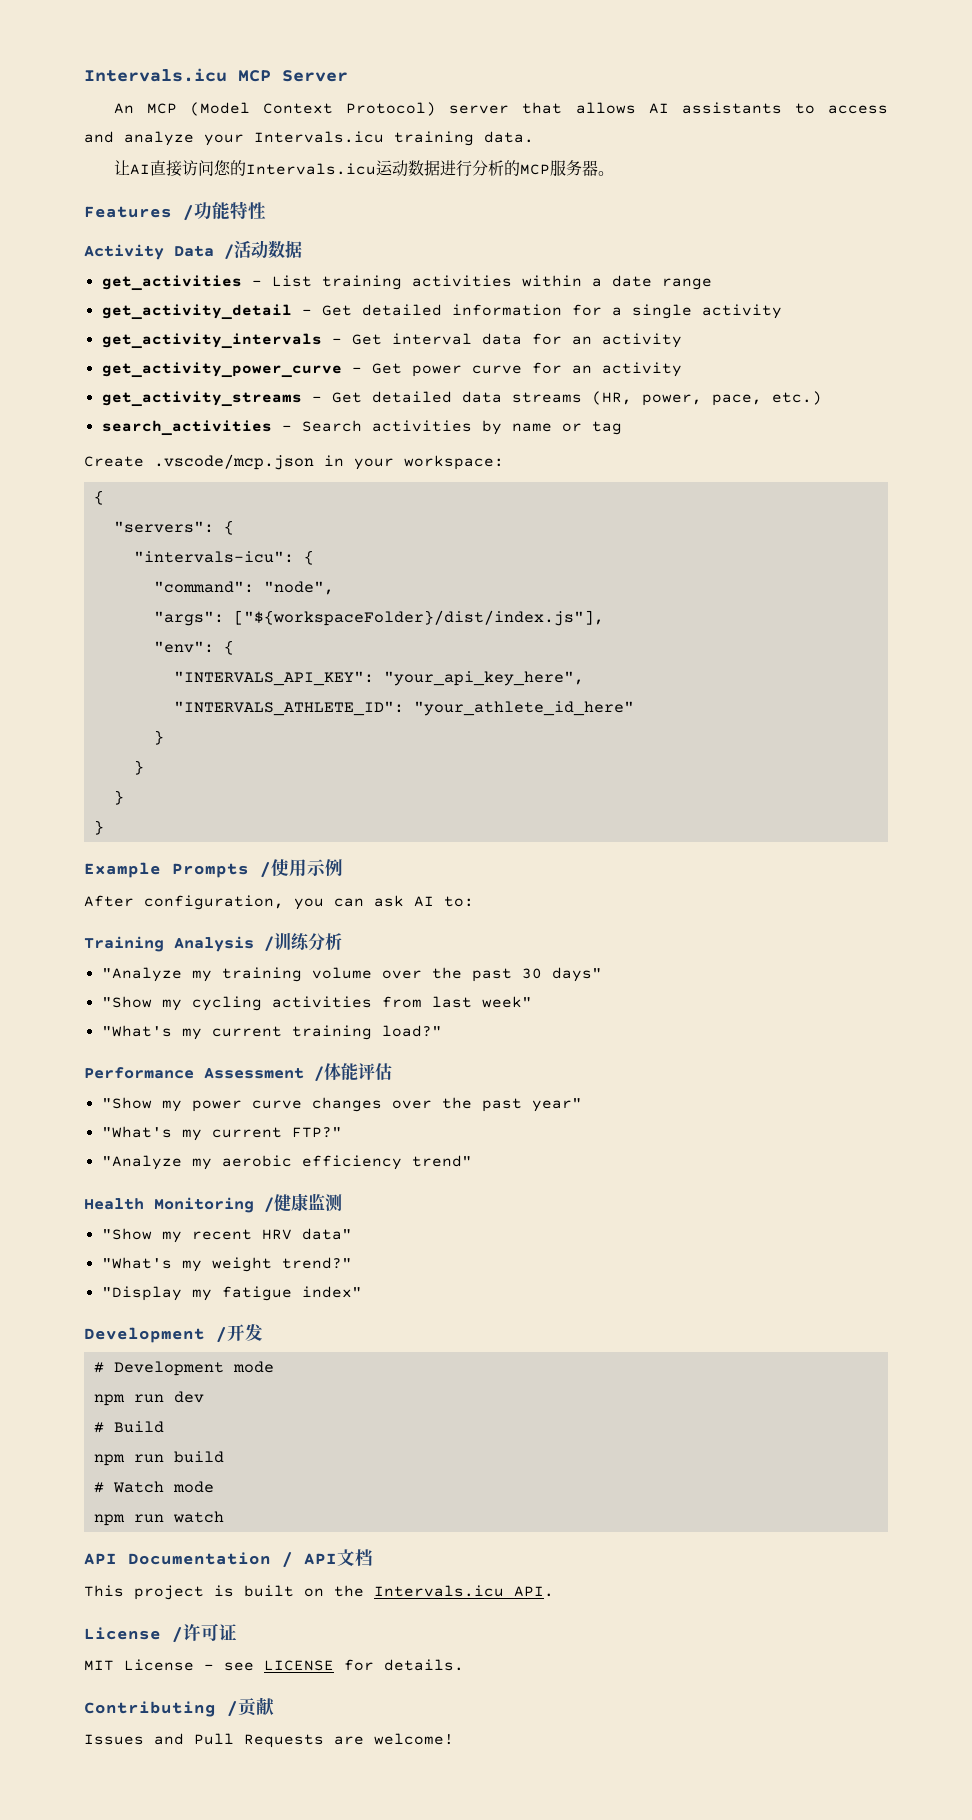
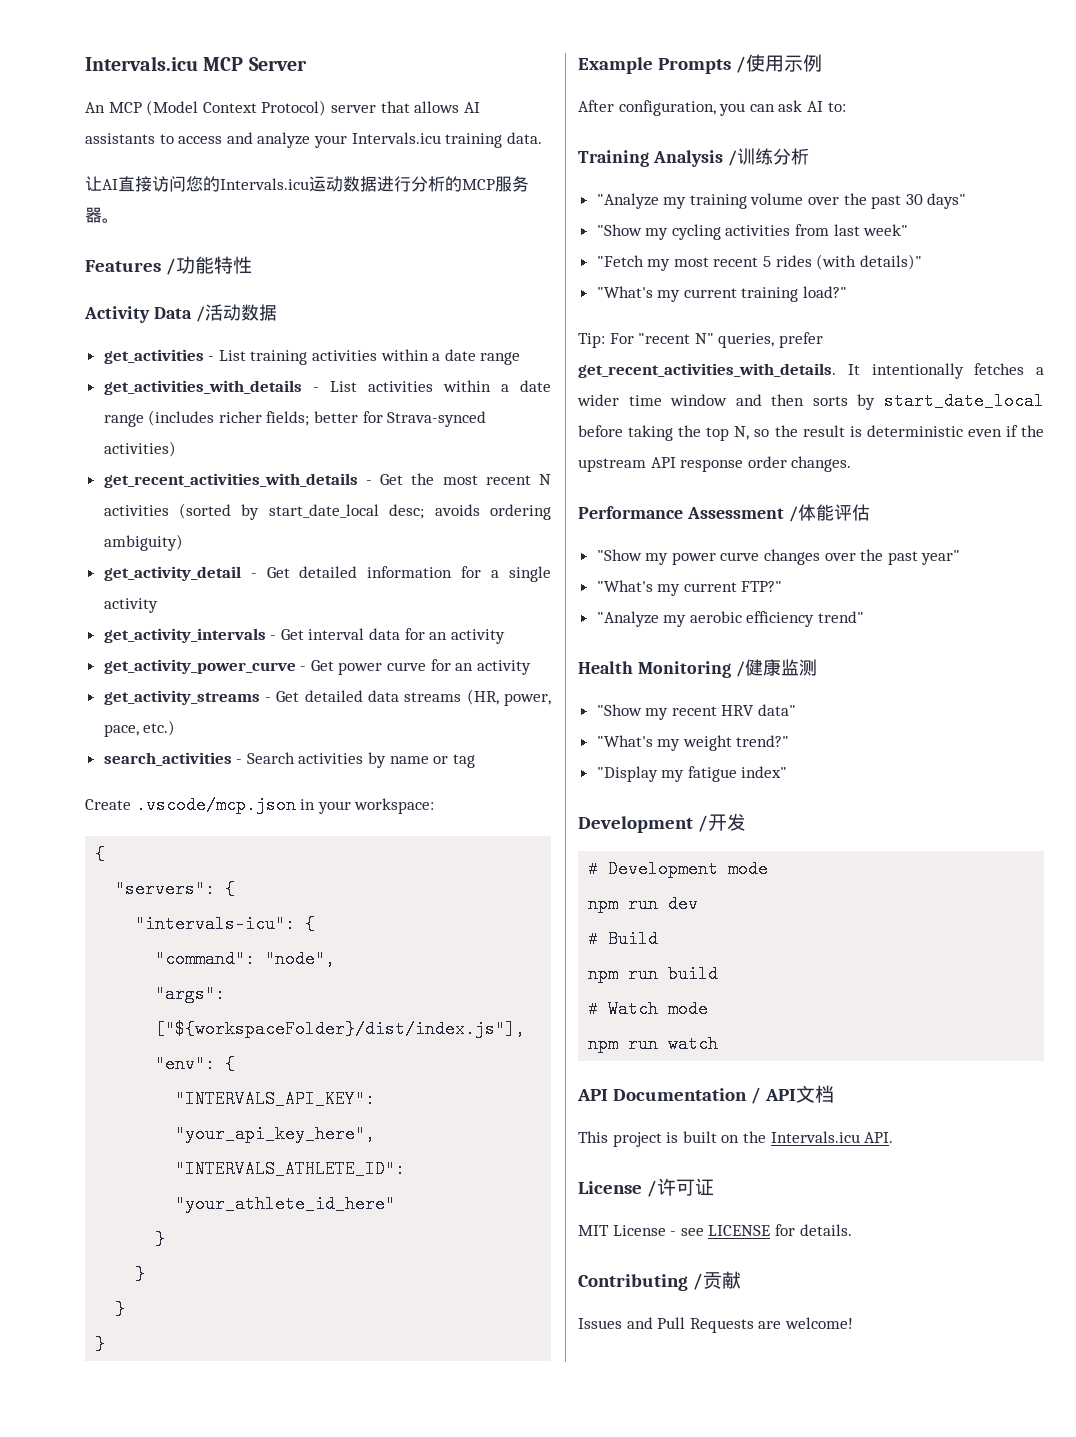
(712, 284) none -> [103,380,551,395] [103,410,487,427] [103,441,176,457] [103,473,551,488] [103,503,551,520] [103,534,183,551] // get_activities_with_details - List activities within a date range (includes richer fields; better for Strava-synced activities) // get_recent_activities_with_details - Get the most recent N activities (sorted by start_date_local desc; avoids ordering ambiguity)
(532, 1002) none -> [596,254,922,271] // "Fetch my most recent 5 rides (with details)"
(442, 1031) none -> [578,332,823,348] [578,363,1044,379] [577,392,1044,410] [578,425,1044,441] [578,456,852,472] // Tip: For "recent N" queries, prefer get_recent_activities_with_details. It intentionally fetches a wider time window and then sorts by start_date_local before taking the top N, so the result is deterministic even if the upstream API response order changes.

